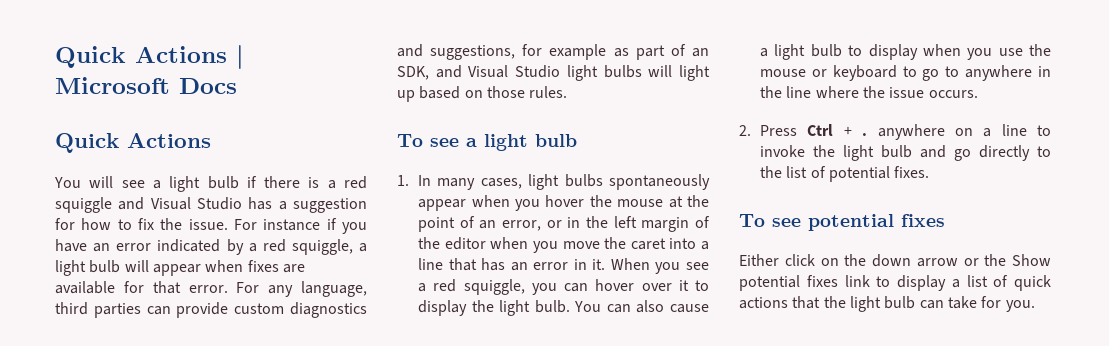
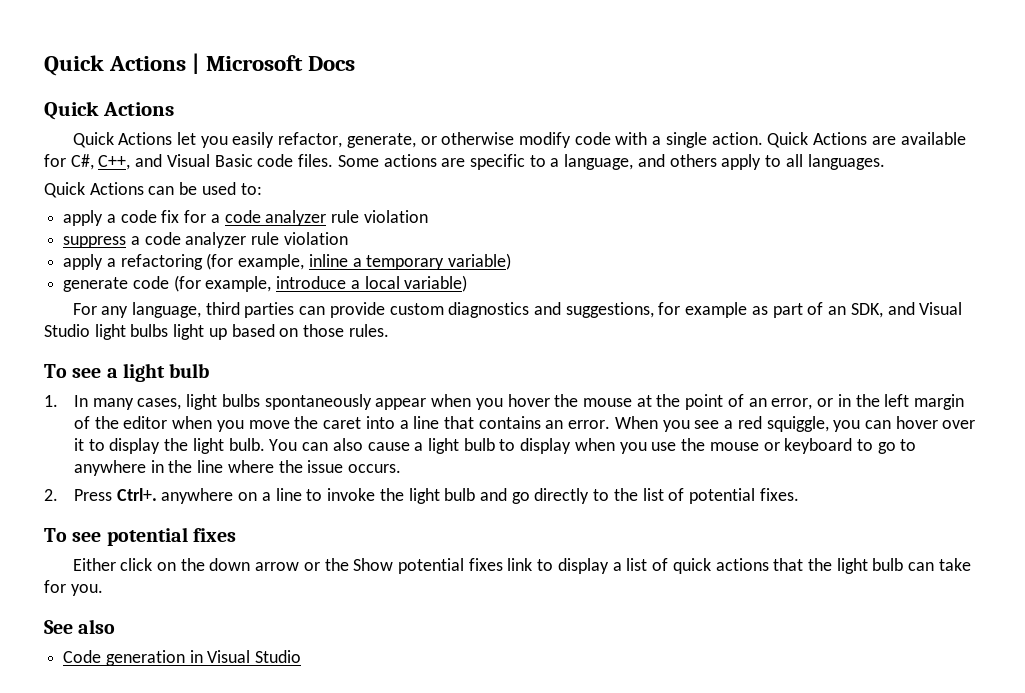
[54,176,368,192] [55,197,367,213] [55,218,367,234] [55,239,367,255] [55,260,305,276] [55,281,228,294] You will see a light bulb if there is a red squiggle and Visual Studio has a suggestion for how to fix the issue. For instance if you have an error indicated by a red squiggle, a light bulb will appear when fixes are available for that error. -> [72,132,966,148] [44,154,885,170] [44,182,262,198] [63,210,428,226] [63,232,348,248] [63,253,512,270] [63,275,468,292] Quick Actions let you easily refactor, generate, or otherwise modify code with a single action. Quick Actions are available for C#, C++, and Visual Basic code files. Some actions are specific to a language, and others apply to all languages. // Quick Actions can be used to: // apply a code fix for a code analyzer rule violation // suppress a code analyzer rule violation // apply a refactoring (for example, inline a temporary variable) // generate code (for example, introduce a local variable) //
[648,65,673,77] will -> (169, 330) none
[481,258,606,271] has an error in it. -> [478,416,611,429] contains an error.
[807,124,868,136] Ctrl + . -> [116,488,157,501] Ctrl+.
(1035, 306) none -> [44,619,116,634] [63,650,302,666] // See also // Code generation in Visual Studio

